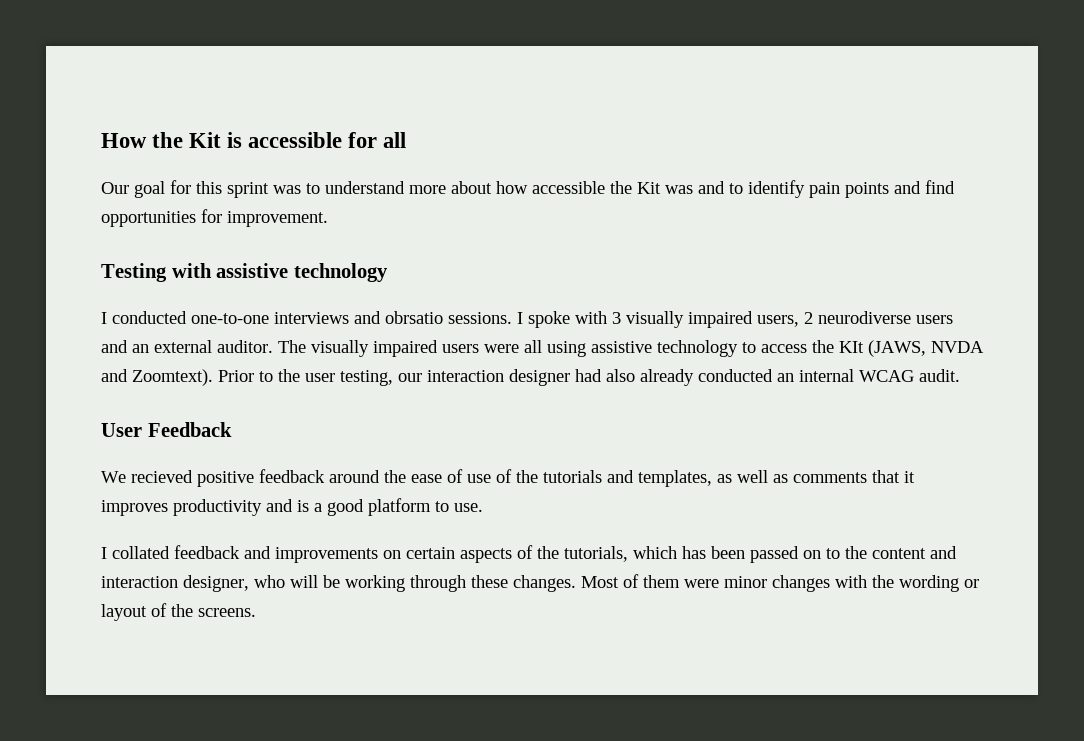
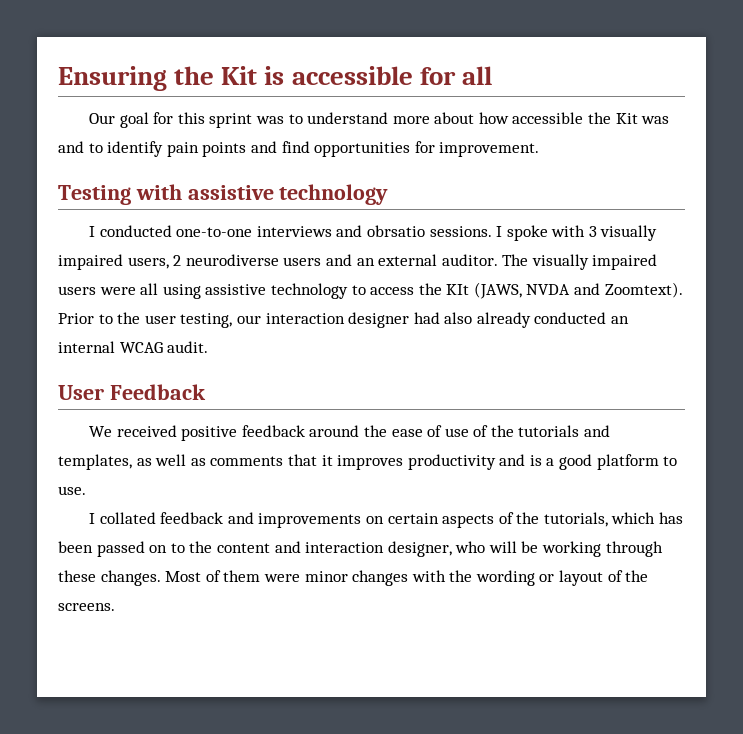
[101,133,147,148] How -> [58,66,167,91] Ensuring
[131,470,193,483] recieved -> [116,425,177,437] received

